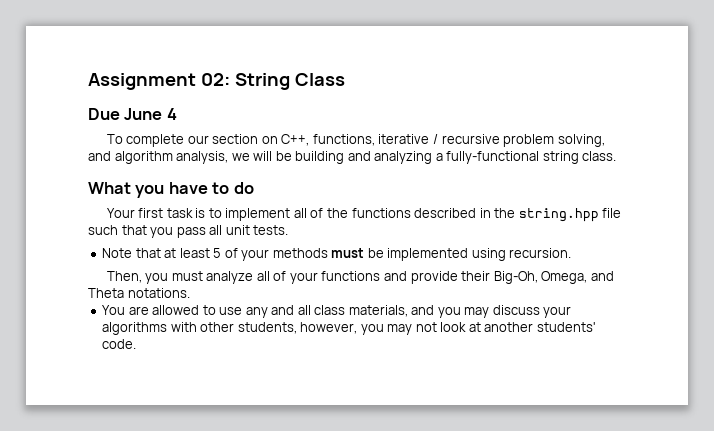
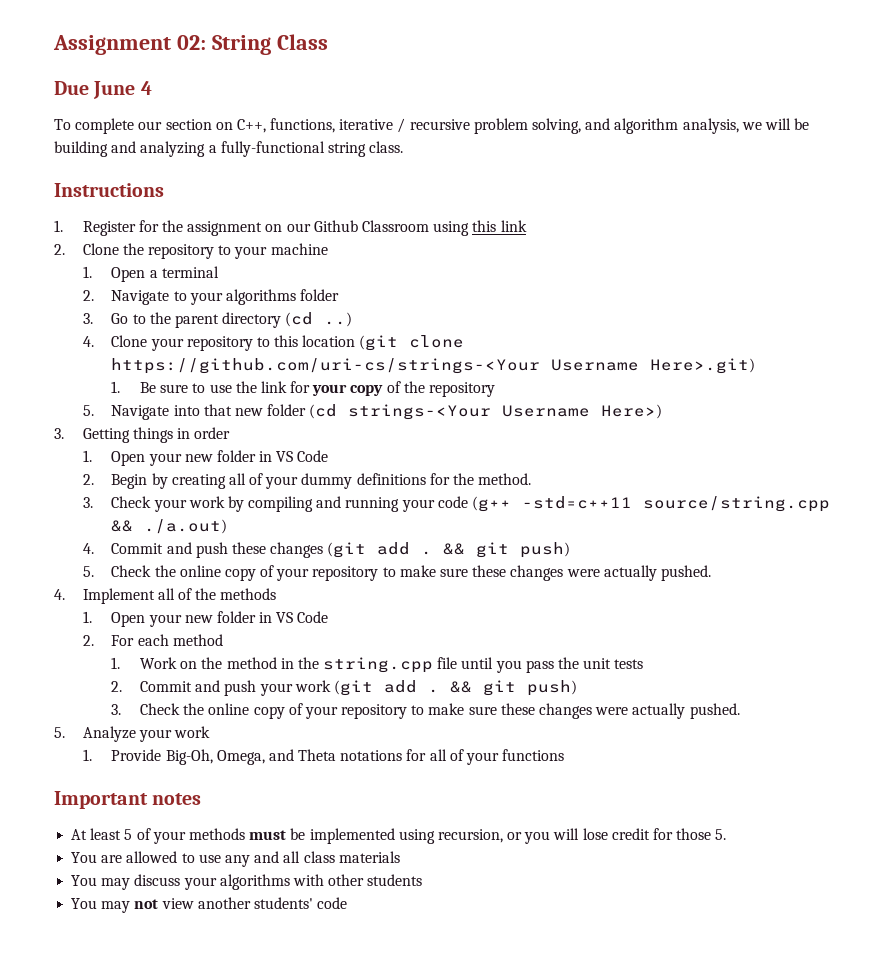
[88,182,254,198] [106,208,622,222] [88,225,289,238] [102,248,177,258] What you have to do // Your first task is to implement all of the functions described in the string.hpp file such that you pass all unit tests. // Note that at -> [54,183,164,197] [54,220,527,236] [54,243,328,259] [82,266,219,282] [82,289,340,305] [82,312,353,328] [82,335,465,351] [111,358,756,374] [111,381,495,397] [82,404,663,420] [54,427,231,443] [82,450,329,466] [82,473,532,489] [82,496,830,512] [111,519,228,534] [82,542,571,558] [82,565,711,581] [54,588,277,604] [82,611,329,627] [82,634,223,646] [111,657,644,673] [111,680,577,696] [111,703,740,719] [54,726,211,742] [82,749,565,765] [54,791,202,809] [71,829,88,840] Instructions // 1. Register for the assignment on our Github Classroom using this link // 2. Clone the repository to your machine // 1. Open a terminal // 2. Navigate to your algorithms folder // 3. Go to the parent directory (cd ..) // 4. Clone your repository to this location (git clone https://github.com/uri-cs/strings-<Your Username Here>.git) // 1. Be sure to use the link for your copy of the repository // 5. Navigate into that new folder (cd strings-<Your Username Here>) // 3. Getting things in order // 1. Open your new folder in VS Code // 2. Begin by creating all of your dummy definitions for the method. // 3. Check your work by compiling and running your code (g++ -std=c++11 source/string.cpp && ./a.out) // 4. Commit and push these changes (git add . && git push) // 5. Check the online copy of your repository to make sure these changes were actually pushed. // 4. Implement all of the methods // 1. Open your new folder in VS Code // 2. For each method // 1. Work on the method in the string.cpp file until you pass the unit tests // 2. Commit and push your work (git add . && git push) // 3. Check the online copy of your repository to make sure these changes were actually pushed. // 5. Analyze your work // 1. Provide Big-Oh, Omega, and Theta notations for all of your functions // Important notes // At
[509,248,572,258] [106,271,614,284] [88,288,190,298] recursion. // Then, you must analyze all of your functions and provide their Big-Oh, Omega, and Theta notations. -> [437,828,727,844] recursion, or you will lose credit for those 5.
[348,305,461,318] materials, and you -> [338,851,400,863] [71,875,98,886] materials // You
[237,322,481,335] students, however, you may not look at -> [367,874,423,886] [71,898,194,913] students // You may not view
[102,339,137,349] code. -> [317,897,348,909] code

